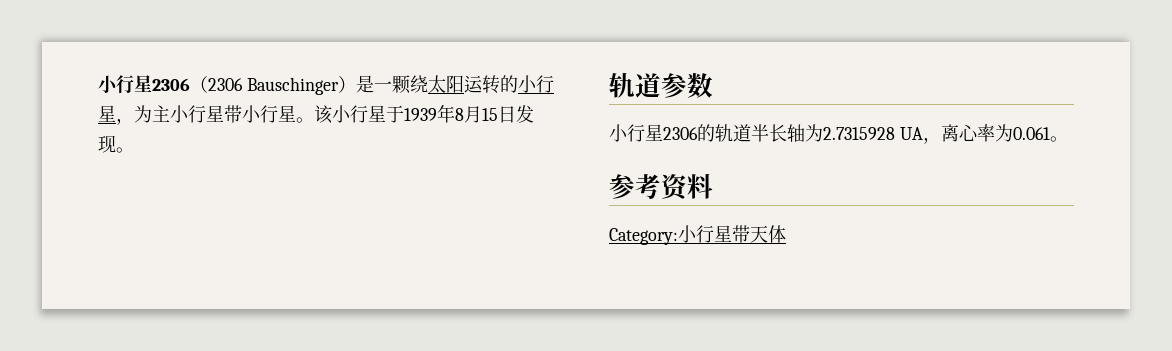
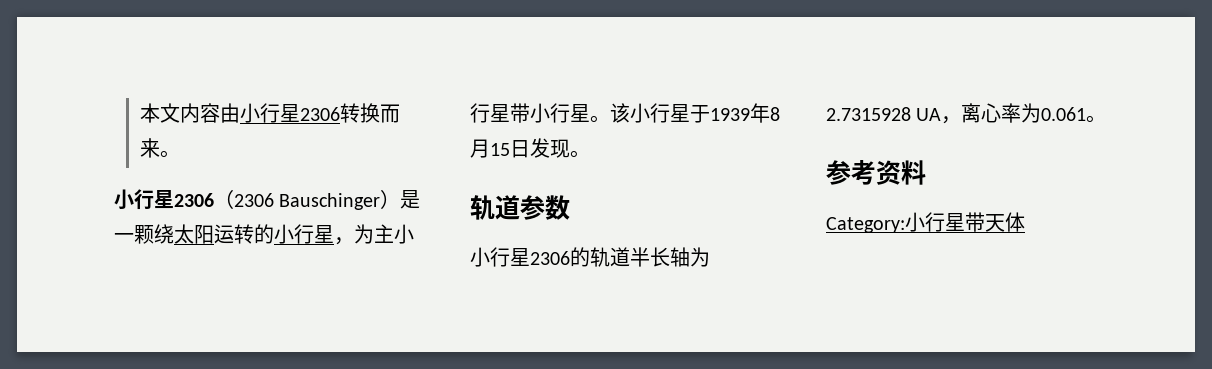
(98, 84) none -> [139,103,400,123] [139,138,180,158] 本文内容由小行星2306转换而来。 //

